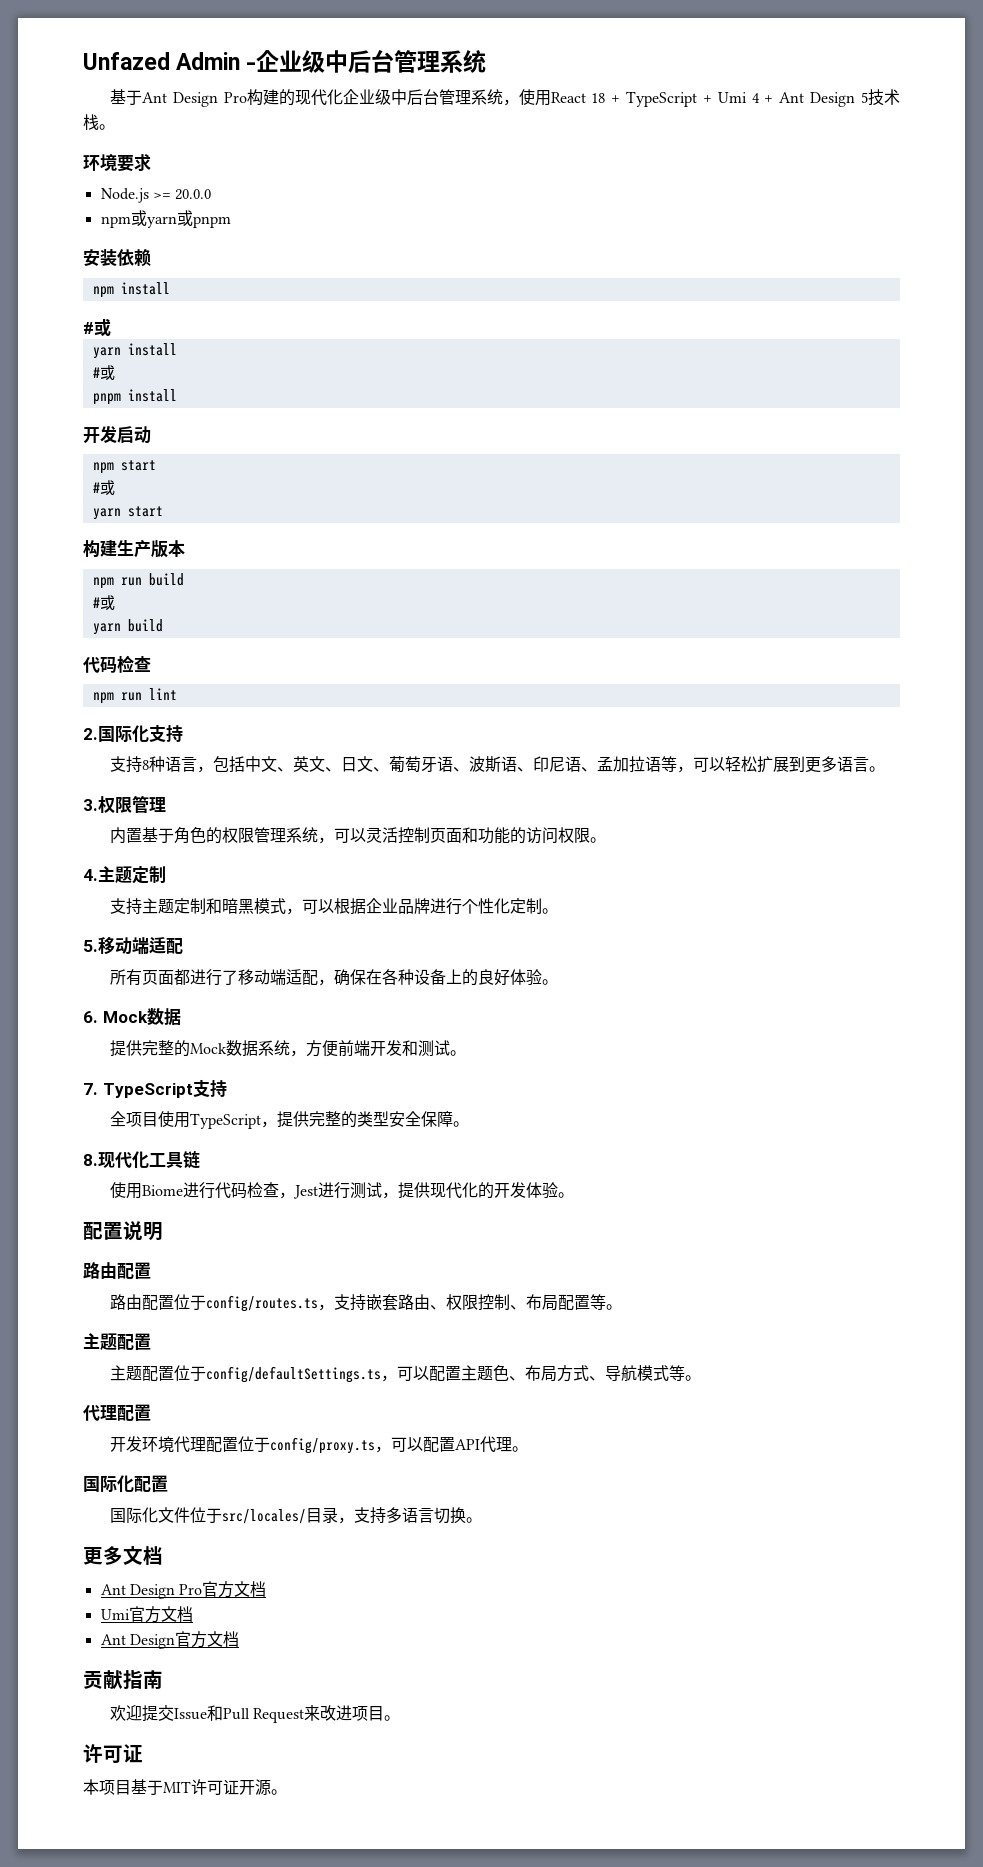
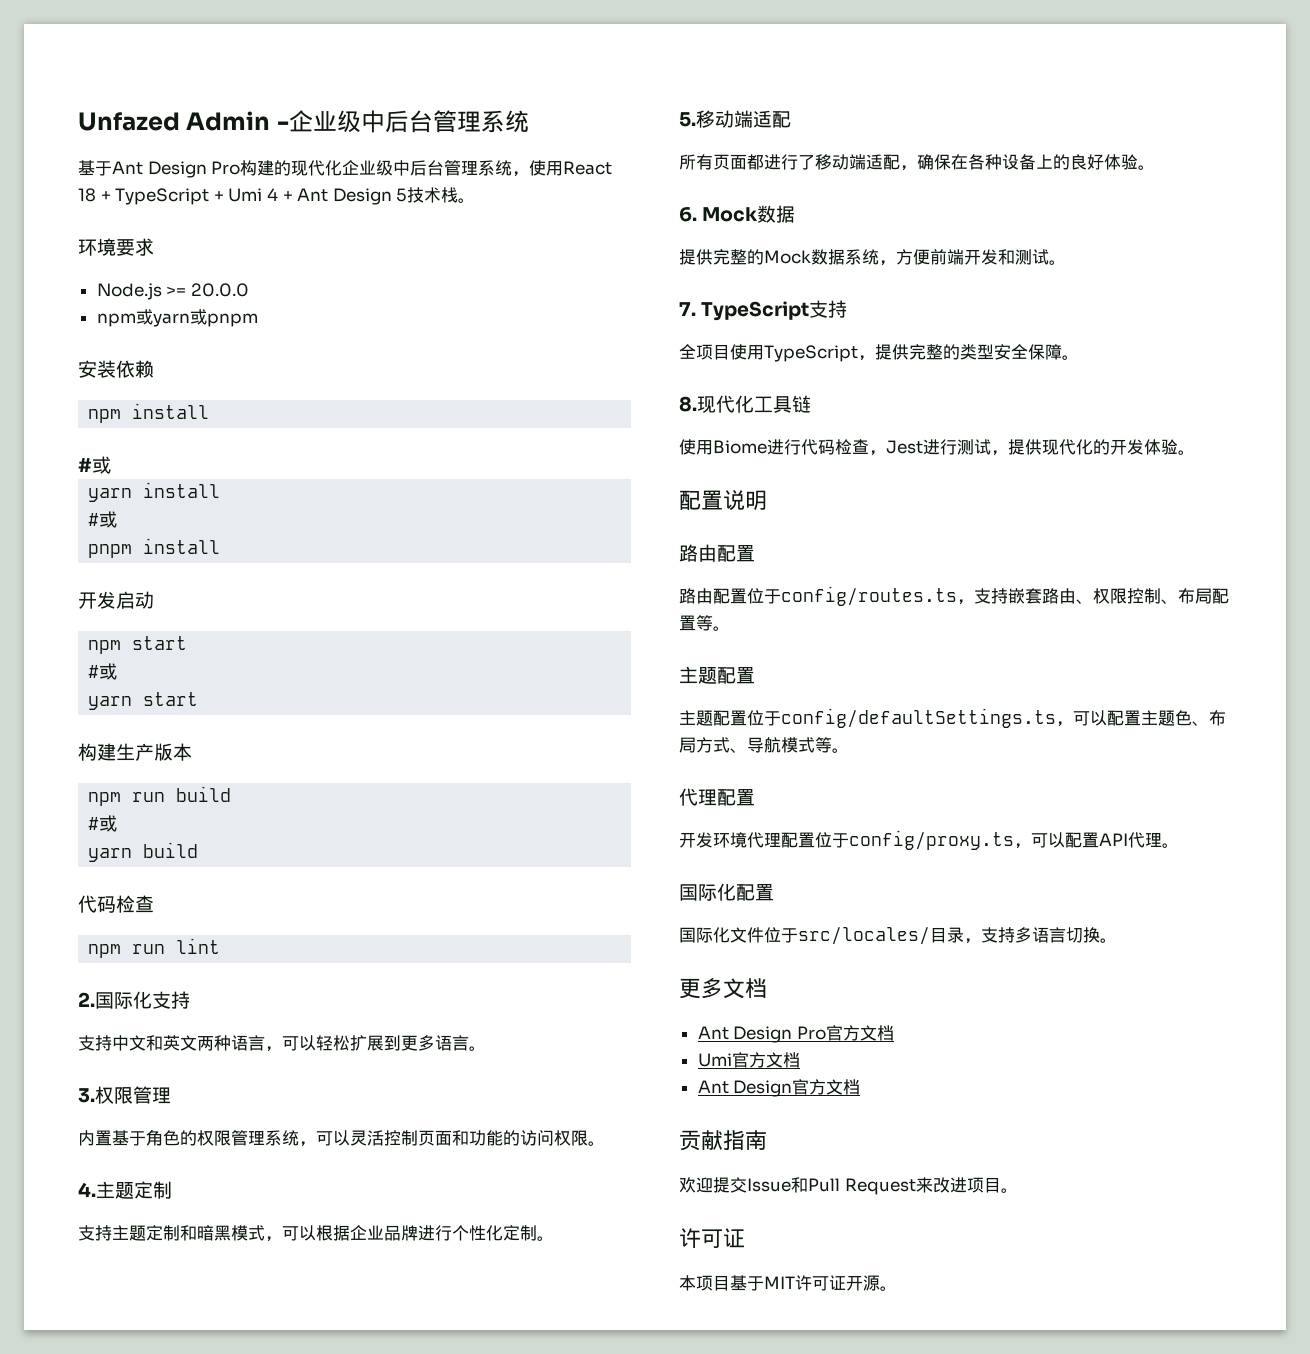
[141,756,677,773] 8种语言，包括中文、英文、日文、葡萄牙语、波斯语、印尼语、孟加拉语等 -> [112,1035,265,1051] 中文和英文两种语言

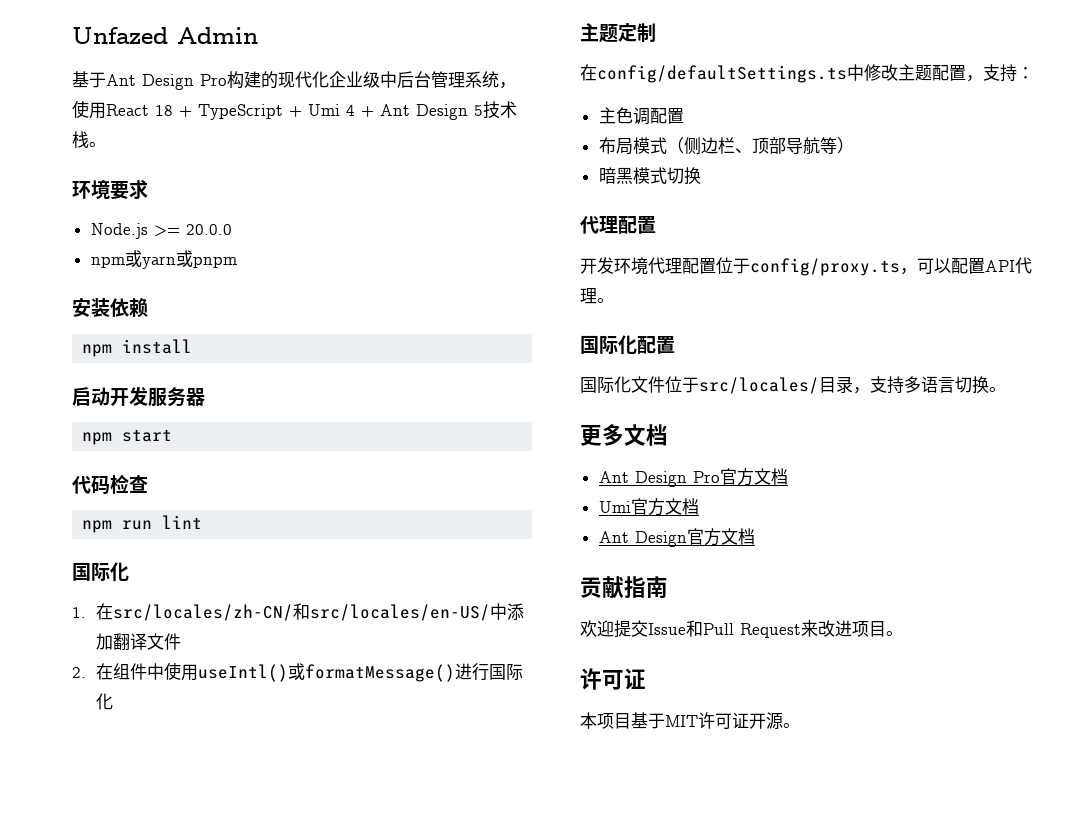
[276,110,529,133] -企业级中后台管理系统 -> (258, 35) none
[78,456,111,474] [88,482,221,502] [88,511,118,528] [88,538,221,558] [78,591,154,609] [88,636,188,654] [88,663,118,680] [88,692,199,710] [78,743,192,761] [88,786,232,806] [88,815,118,832] [88,842,199,862] #或 // yarn install // #或 // pnpm install // 开发启动 // npm start // #或 // yarn start // 构建生产版本 // npm run build // #或 // yarn build -> [72,386,205,407] [82,429,173,445] 启动开发服务器 // npm start
[78,991,190,1009] [78,1035,486,1052] [78,1086,171,1104] [78,1129,605,1147] [78,1181,172,1199] [78,1225,554,1242] [679,110,791,128] [679,154,1155,171] [679,205,796,223] [679,249,1066,266] [679,300,848,321] [679,344,1079,362] [679,395,811,413] [679,439,1195,456] [679,490,767,511] [679,544,755,562] [679,586,1229,606] [679,615,730,631] [679,666,755,684] [679,708,1226,728] [679,737,849,753] 2.国际化支持 // 支持中文和英文两种语言，可以轻松扩展到更多语言。 // 3.权限管理 // 内置基于角色的权限管理系统，可以灵活控制页面和功能的访问权限。 // 4.主题定制 // 支持主题定制和暗黑模式，可以根据企业品牌进行个性化定制。 // 5.移动端适配 // 所有页面都进行了移动端适配，确保在各种设备上的良好体验。 // 6. Mock数据 // 提供完整的Mock数据系统，方便前端开发和测试。 // 7. TypeScript支持 // 全项目使用TypeScript，提供完整的类型安全保障。 // 8.现代化工具链 // 使用Biome进行代码检查，Jest进行测试，提供现代化的开发体验。 // 配置说明 // 路由配置 // 路由配置位于config/routes.ts，支持嵌套路由、权限控制、布局配置等。 // 主题配置 // 主题配置位于config/defaultSettings.ts，可以配置主题色、布局方式、导航模式等。 -> [72,562,129,582] [72,603,524,621] [95,633,181,650] [72,662,523,682] [95,693,113,710] [580,23,656,43] [580,64,1034,83] [598,107,684,125] [598,137,854,155] [598,167,701,185] 国际化 // 1.在src/locales/zh-CN/和src/locales/en-US/中添加翻译文件 // 2.在组件中使用useIntl()或formatMessage()进行国际化 // 主题定制 // 在config/defaultSettings.ts中修改主题配置，支持： // 主色调配置 // 布局模式（侧边栏、顶部导航等） // 暗黑模式切换

